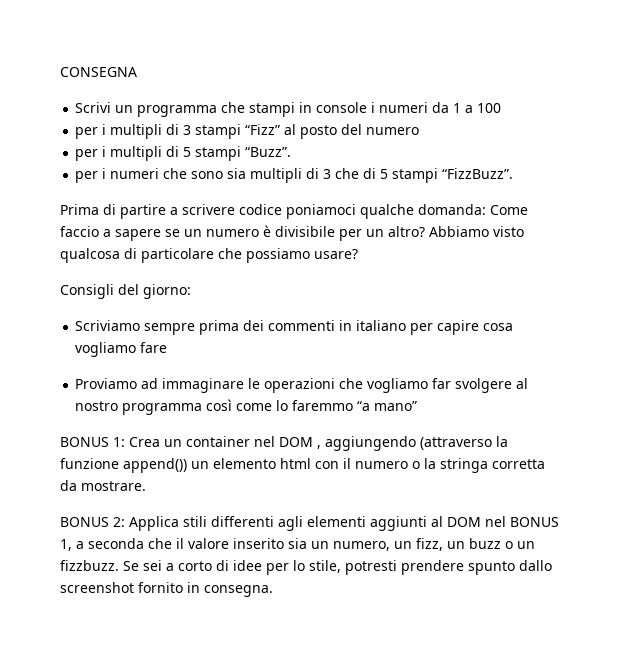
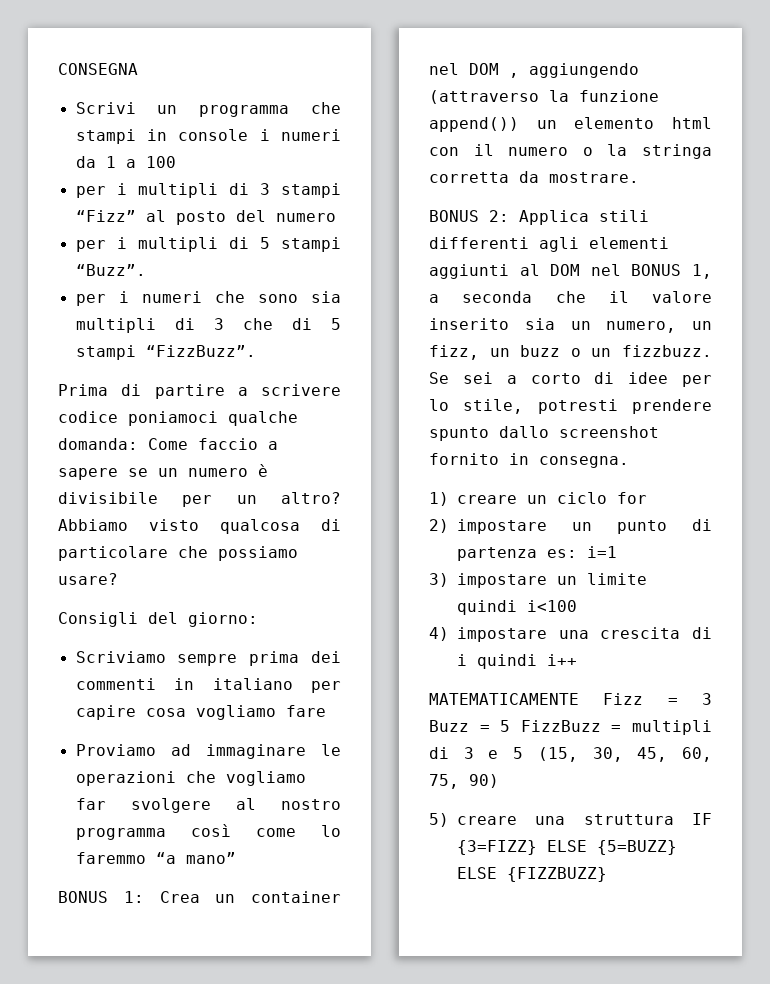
(273, 591) none -> [429,492,647,506] [429,519,712,534] [457,546,617,561] [429,573,647,588] [457,600,577,615] [429,627,712,642] [457,654,577,669] [429,693,712,705] [429,720,712,735] [429,747,712,762] [429,774,499,789] [429,813,712,827] [457,840,677,855] [457,867,607,882] // 1) creare un ciclo for // 2) impostare un punto di partenza es: i=1 // 3) impostare un limite quindi i<100 // 4) impostare una crescita di i quindi i++ // MATEMATICAMENTE Fizz = 3 Buzz = 5 FizzBuzz = multipli di 3 e 5 (15, 30, 45, 60, 75, 90) // 5) creare una struttura IF {3=FIZZ} ELSE {5=BUZZ} ELSE {FIZZBUZZ}

